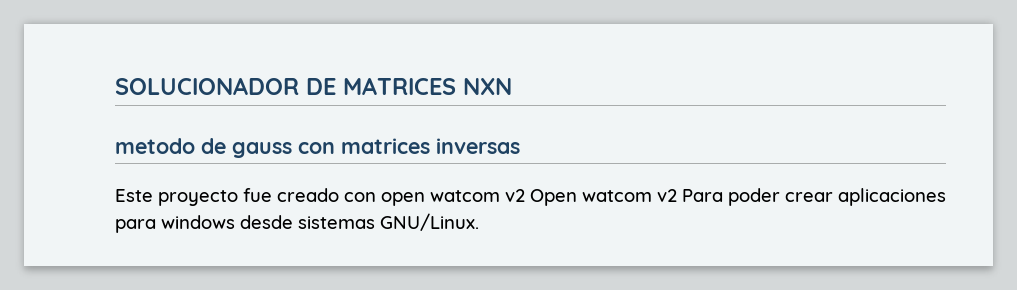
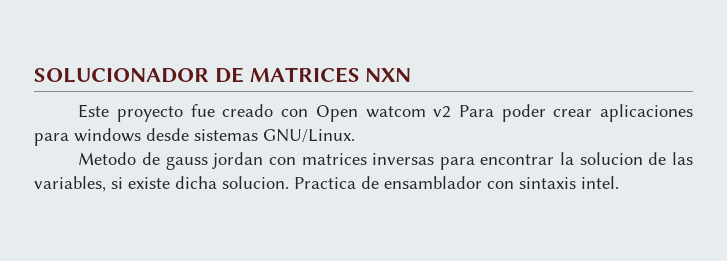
[115,138,520,158] // metodo de gauss con matrices inversas -> (412, 75) none
[381,189,525,206] open watcom v2 -> (309, 113) none
(479, 222) none -> [78,152,693,170] [34,176,619,192] // Metodo de gauss jordan con matrices inversas para encontrar la solucion de las variables, si existe dicha solucion. Practica de ensamblador con sintaxis intel.

